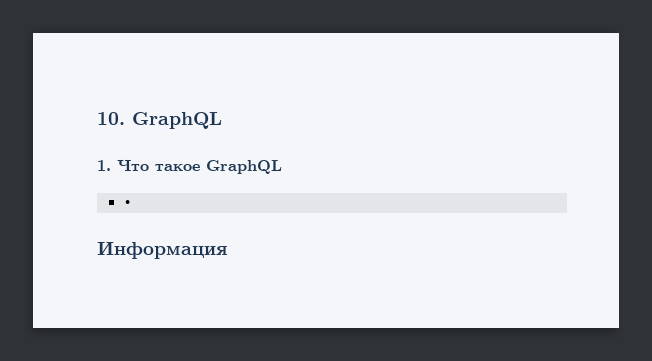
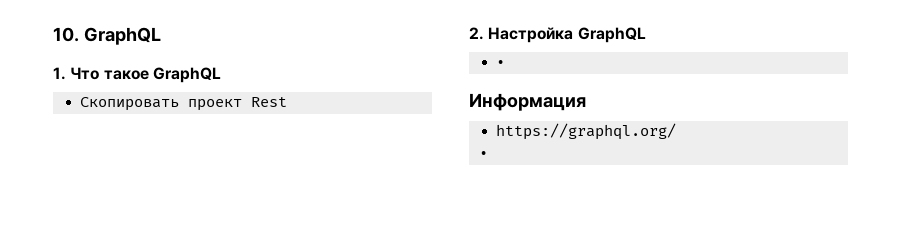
(282, 167) none -> [80,97,288,111] [469,27,646,43] // Скопировать проект Rest // 2. Настройка GraphQL
(228, 250) none -> [496,123,677,140] [478,151,488,158] // https://graphql.org/ // •

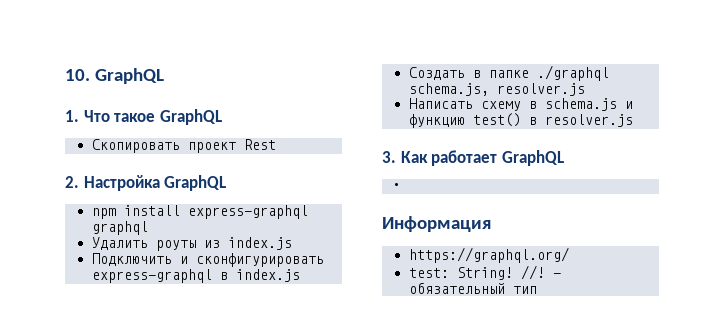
[496,60,506,67] [469,93,586,111] [496,123,677,140] [478,151,488,158] • // Информация // https://graphql.org/ // • -> [92,205,309,219] [92,221,149,235] [92,237,293,251] [92,253,325,267] [92,269,301,283] [409,65,610,81] [409,83,586,96] [409,98,634,111] [409,113,634,128] [382,150,564,166] [391,183,400,190] [382,216,491,232] [409,247,570,263] [409,265,562,280] [409,282,538,294] npm install express-graphql graphql // Удалить роуты из index.js // Подключить и сконфигурировать express-graphql в index.js // Создать в папке ./graphql schema.js, resolver.js // Написать схему в schema.js и функцию test() в resolver.js // 3. Как работает GraphQL // • // Информация // https://graphql.org/ // test: String! //! - обязательный тип

